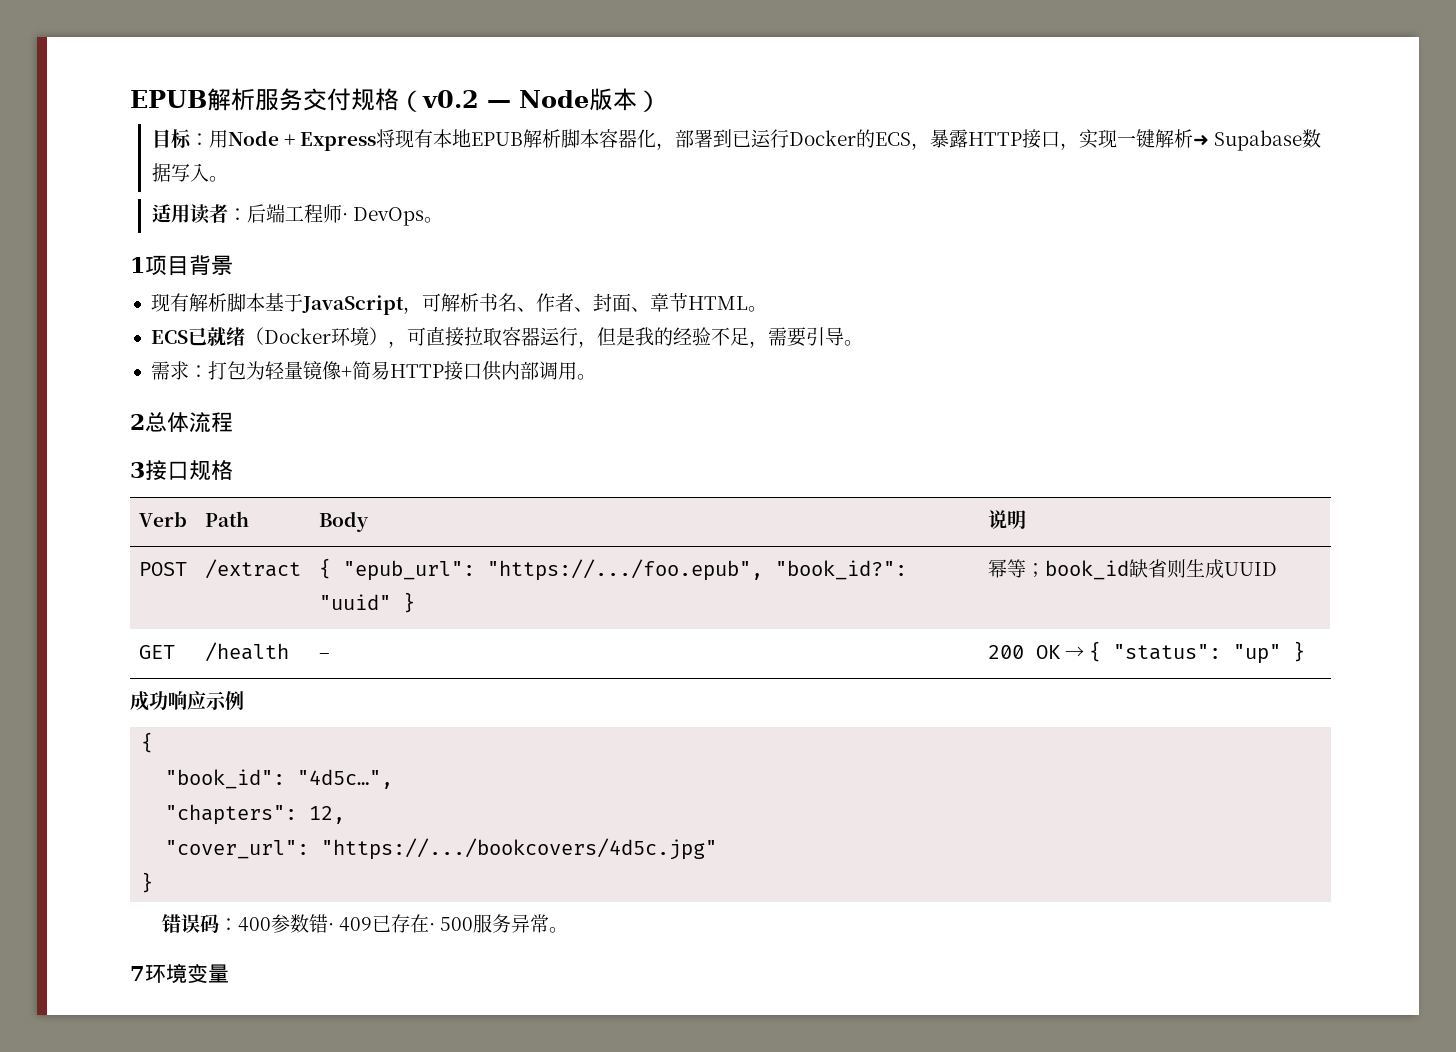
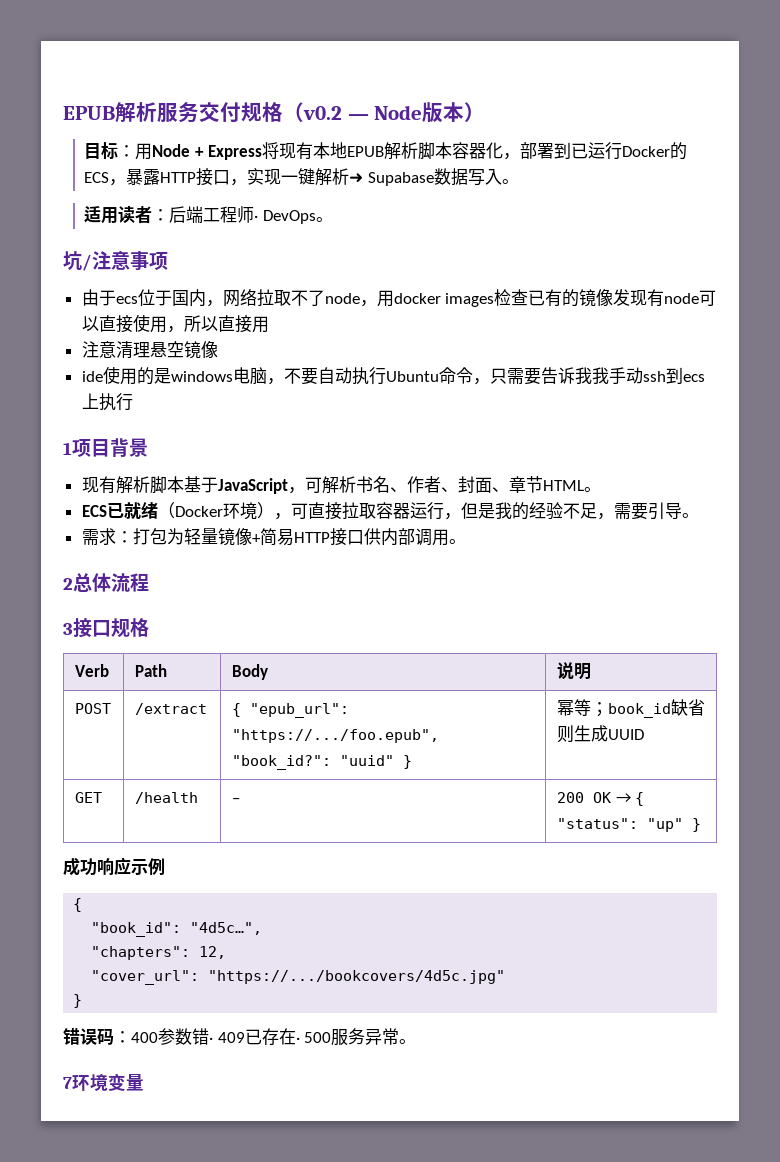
(443, 220) none -> [63,251,168,271] [81,289,717,307] [81,314,269,333] [81,341,218,359] [81,366,705,385] [81,393,133,411] // 坑/注意事项 // 由于ecs位于国内，网络拉取不了node，用docker images检查已有的镜像发现有node可以直接使用，所以直接用 // 注意清理悬空镜像 // ide使用的是windows电脑，不要自动执行Ubuntu命令，只需要告诉我我手动ssh到ecs上执行

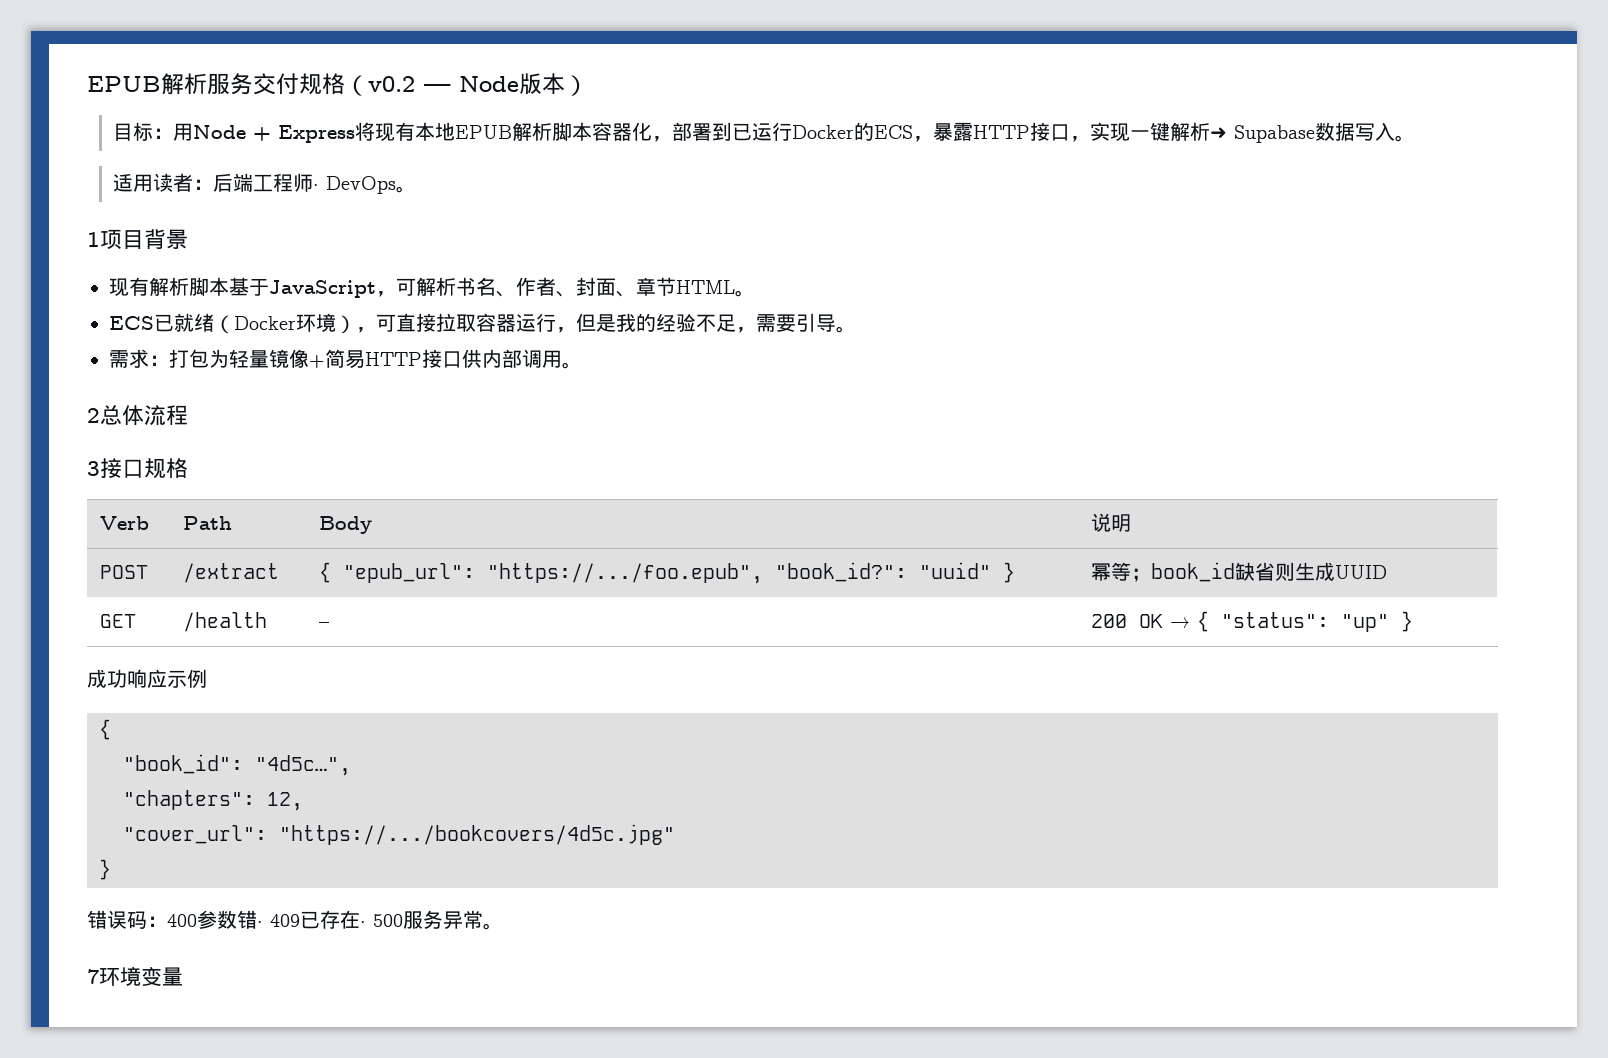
[63,251,168,271] [81,289,717,307] [81,314,269,333] [81,341,218,359] [81,366,705,385] [81,393,133,411] // 坑/注意事项 // 由于ecs位于国内，网络拉取不了node，用docker images检查已有的镜像发现有node可以直接使用，所以直接用 // 注意清理悬空镜像 // ide使用的是windows电脑，不要自动执行Ubuntu命令，只需要告诉我我手动ssh到ecs上执行 -> (417, 189) none

